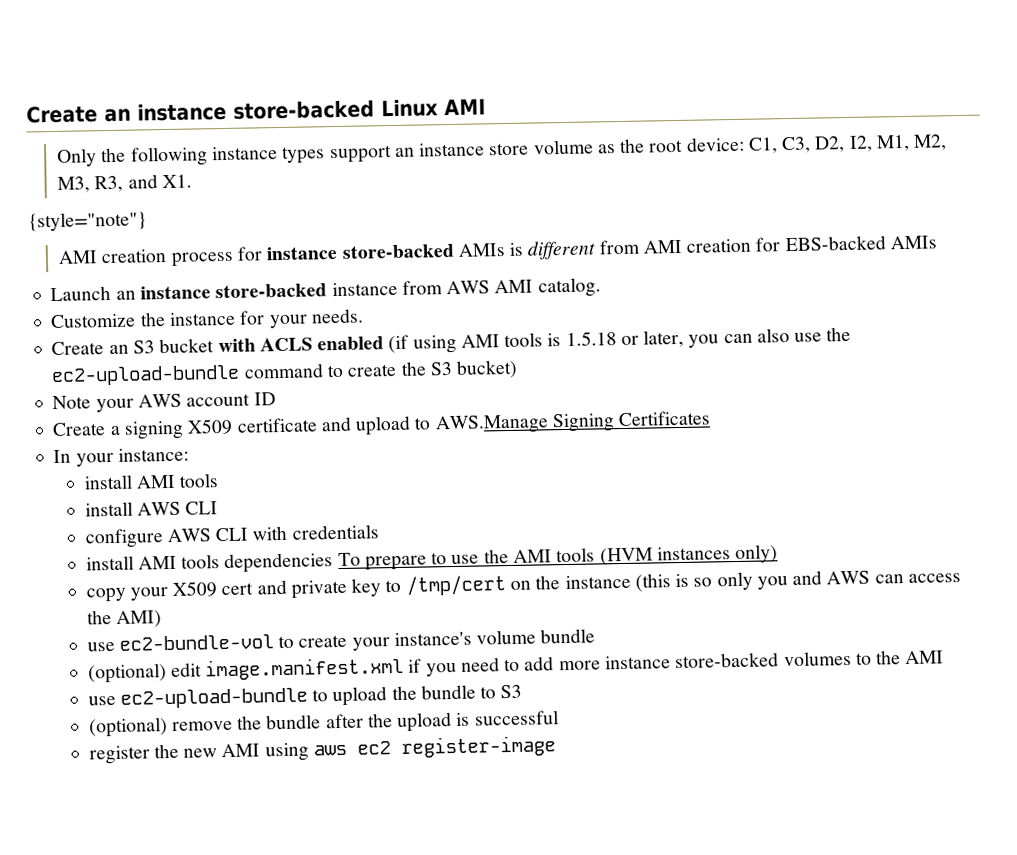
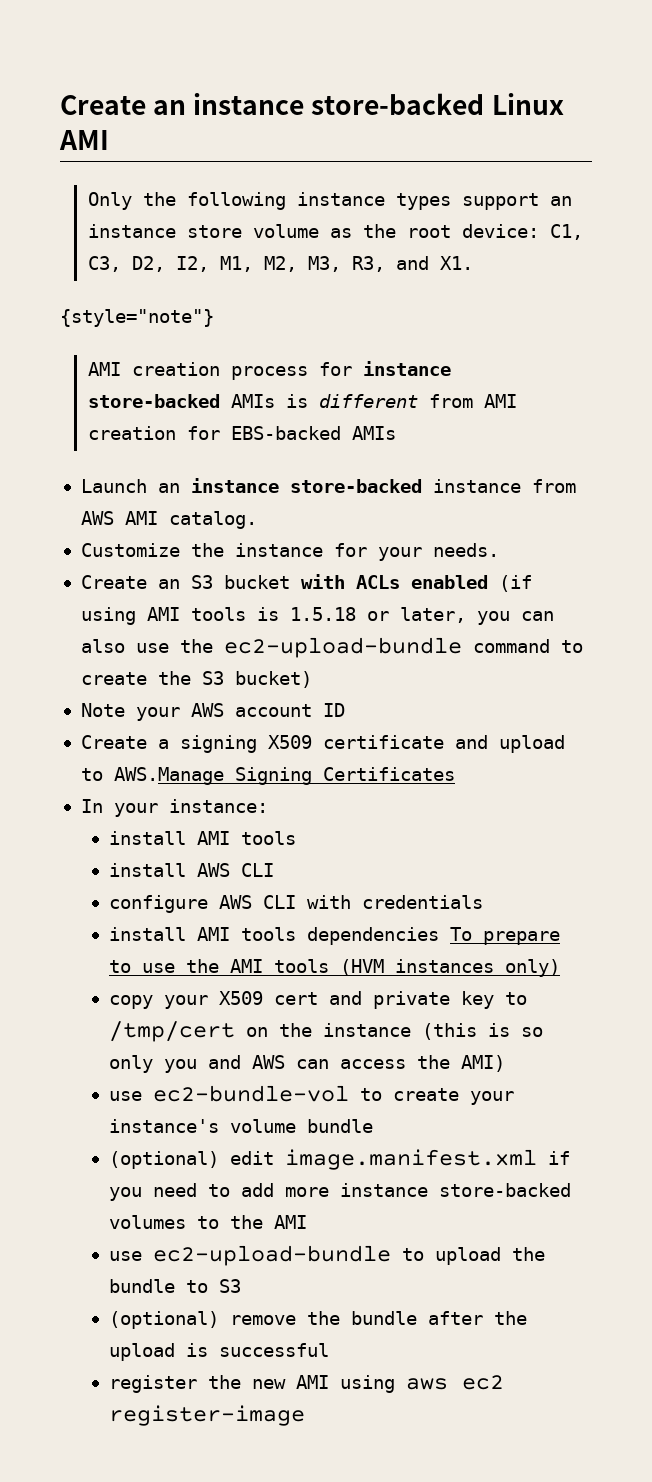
[259,337,313,352] ACLS -> [355,575,400,589] ACLs

